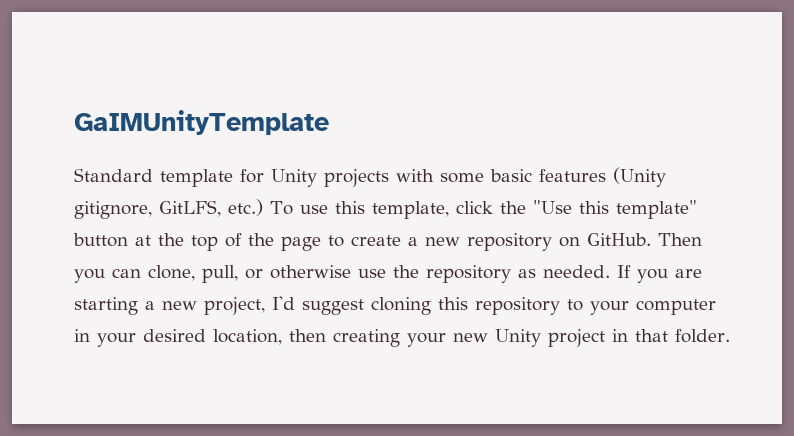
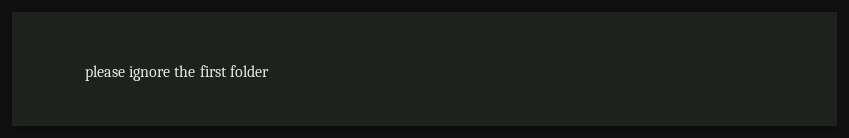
[74,110,329,135] [74,167,666,187] [74,199,697,219] [73,233,702,251] [74,265,702,283] [74,296,716,315] [74,329,730,347] GaIMUnityTemplate // Standard template for Unity projects with some basic features (Unity gitignore, GitLFS, etc.) To use this template, click the "Use this template" button at the top of the page to create a new repository on GitHub. Then you can clone, pull, or otherwise use the repository as needed. If you are starting a new project, I'd suggest cloning this repository to your computer in your desired location, then creating your new Unity project in that folder. -> [85,65,269,81] please ignore the first folder

